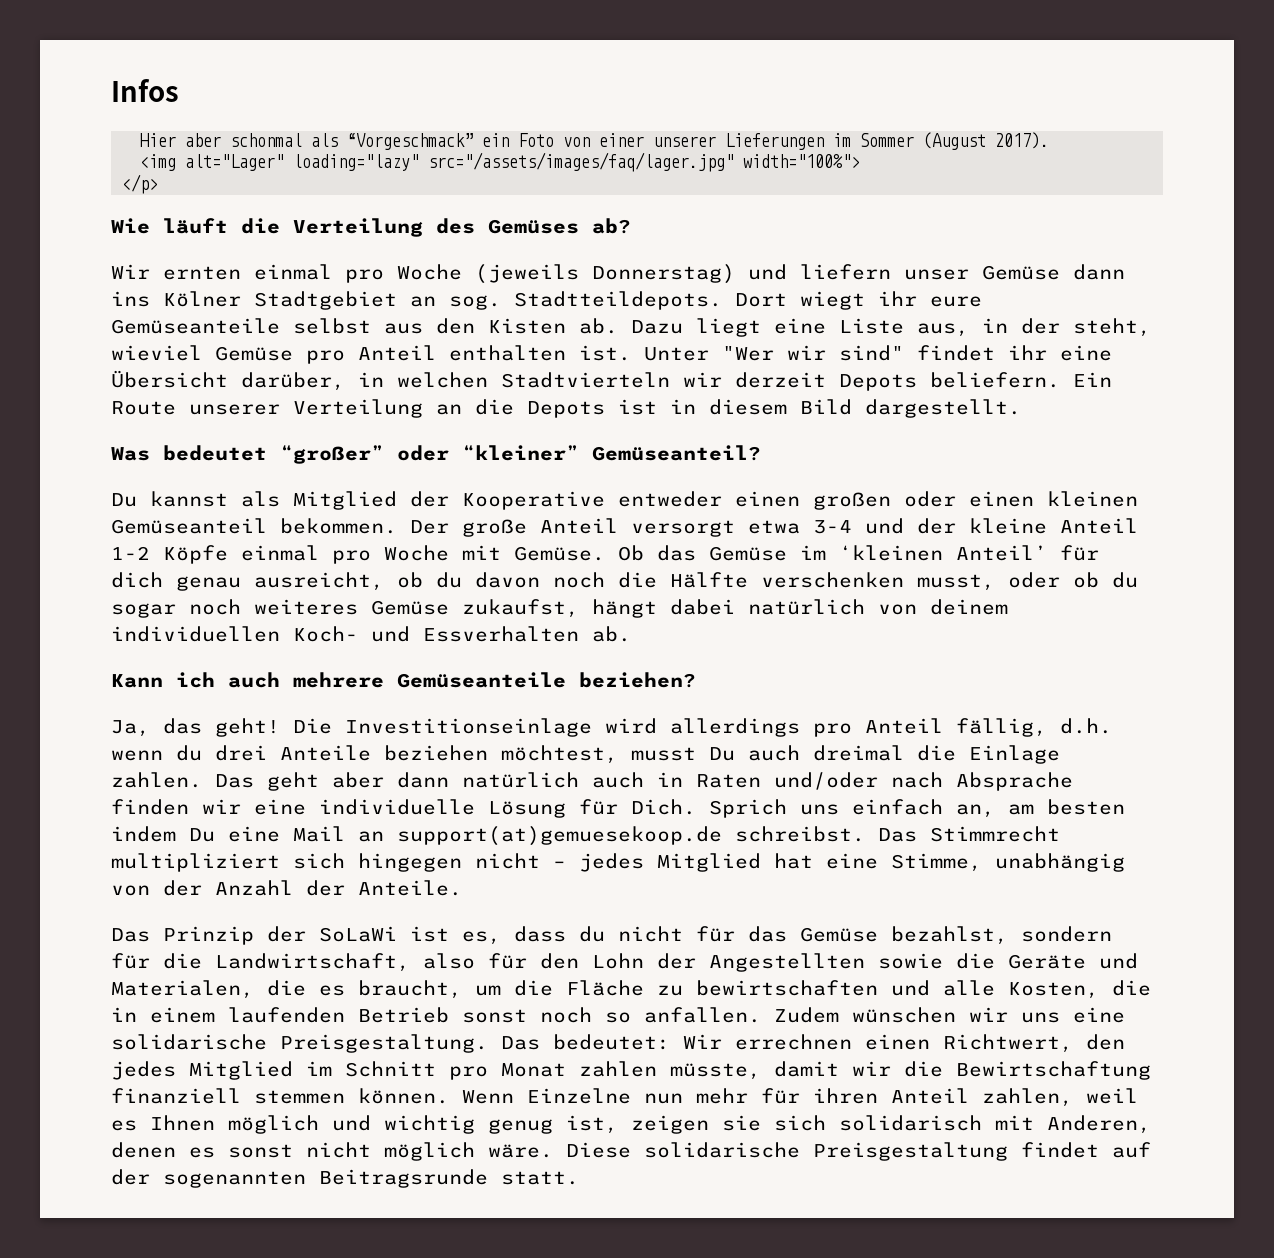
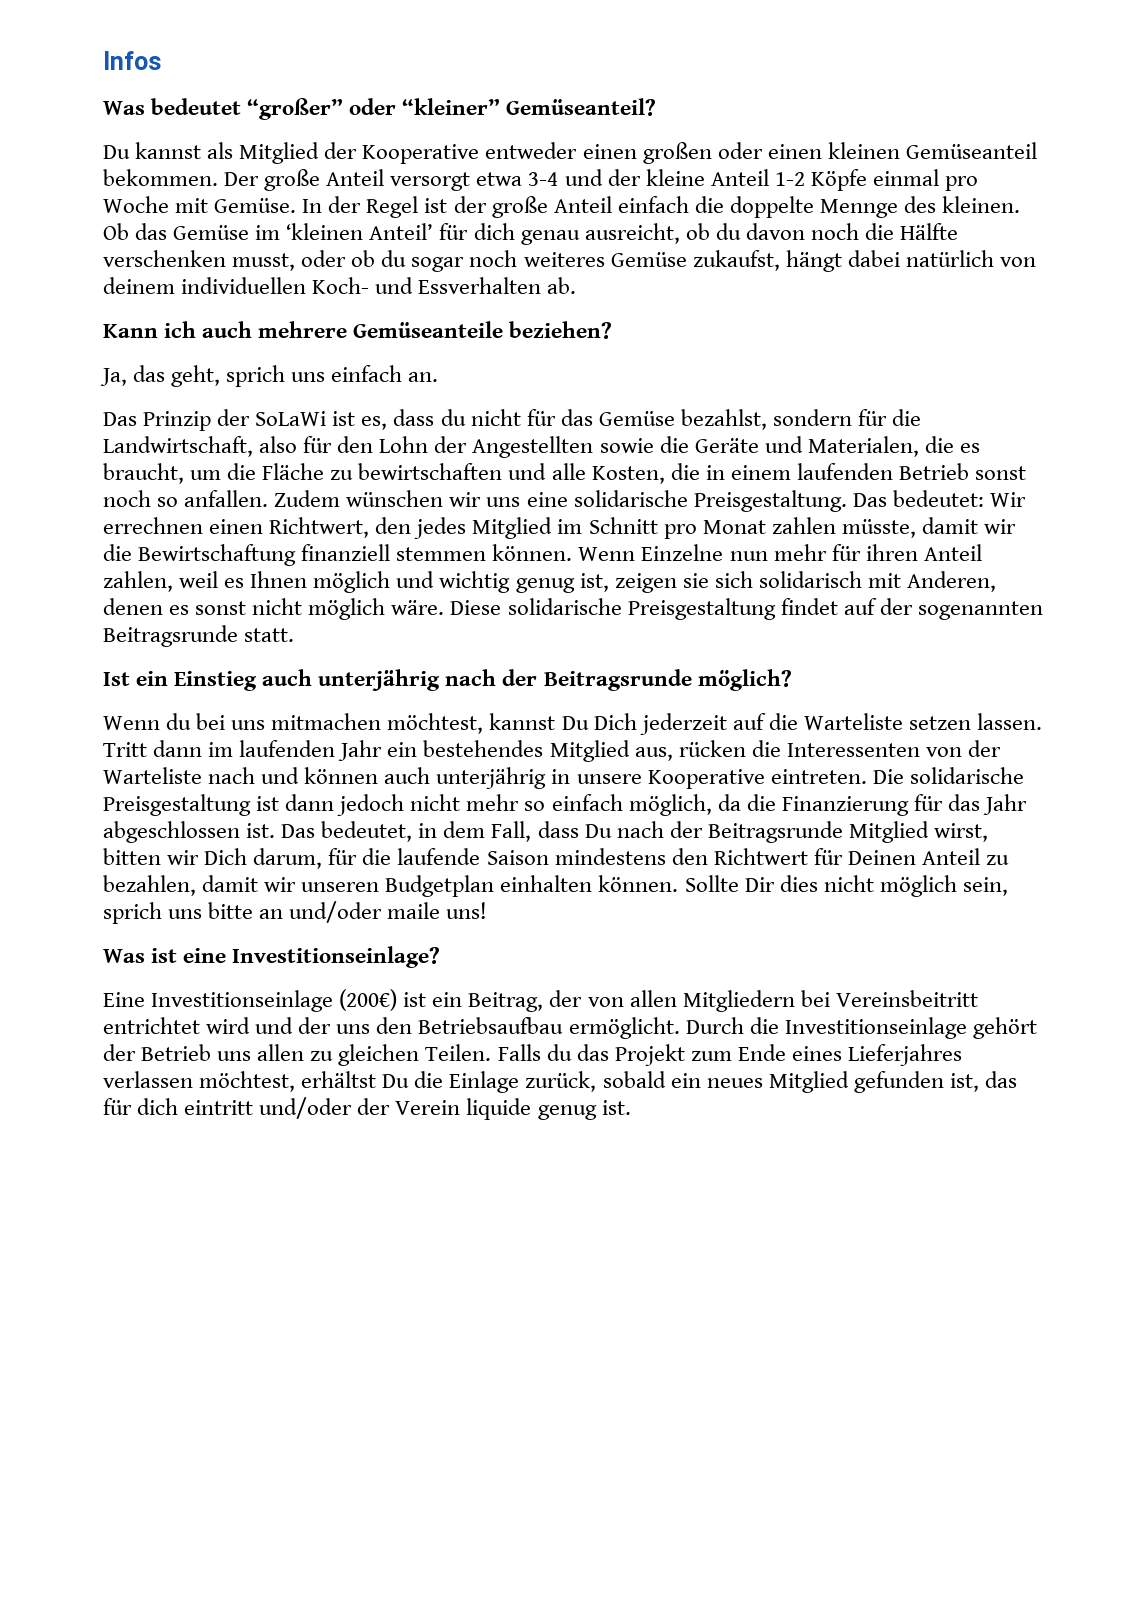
[140,132,1050,150] [140,152,861,172] [122,174,159,194] [111,218,631,237] [111,264,1125,284] [111,291,982,310] [111,318,1151,337] [111,345,1112,364] [111,370,1112,391] [111,399,1021,418] // Hier aber schonmal als “Vorgeschmack” ein Foto von einer unserer Lieferungen im Sommer (August 2017). // <img alt="Lager" loading="lazy" src="/assets/images/faq/lager.jpg" width="100%"> // </p> // Wie läuft die Verteilung des Gemüses ab? // Wir ernten einmal pro Woche (jeweils Donnerstag) und liefern unser Gemüse dann ins Kölner Stadtgebiet an sog. Stadtteildepots. Dort wiegt ihr eure Gemüseanteile selbst aus den Kisten ab. Dazu liegt eine Liste aus, in der steht, wieviel Gemüse pro Anteil enthalten ist. Unter "Wer wir sind" findet ihr eine Übersicht darüber, in welchen Stadtvierteln wir derzeit Depots beliefern. Ein Route unserer Verteilung an die Depots ist in diesem Bild dargestellt. -> (161, 60) none
(605, 553) none -> [302,196,1021,218] In der Regel ist der große Anteil einfach die doppelte Mennge des kleinen.
[215,718,1112,737] [111,745,1060,764] [111,772,1073,791] [111,799,1125,818] [111,826,1060,846] [111,853,1125,872] [111,880,462,896] geht! Die Investitionseinlage wird allerdings pro Anteil fällig, d.h. wenn du drei Anteile beziehen möchtest, musst Du auch dreimal die Einlage zahlen. Das geht aber dann natürlich auch in Raten und/oder nach Absprache finden wir eine individuelle Lösung für Dich. Sprich uns einfach an, am besten indem Du eine Mail an support(at)gemuesekoop.de schreibst. Das Stimmrecht multipliziert sich hingegen nicht – jedes Mitglied hat eine Stimme, unabhängig von der Anzahl der Anteile. -> [171,365,439,387] geht, sprich uns einfach an.
(579, 1178) none -> [103,669,792,691] [103,713,1043,735] [103,740,1001,762] [103,767,1024,789] [103,794,1028,816] [103,821,988,843] [103,848,1010,869] [103,875,1008,897] [103,901,488,924] [103,946,441,968] [103,989,978,1012] [103,1017,1037,1039] [103,1044,963,1066] [103,1071,1017,1093] [103,1097,631,1120] // Ist ein Einstieg auch unterjährig nach der Beitragsrunde möglich? // Wenn du bei uns mitmachen möchtest, kannst Du Dich jederzeit auf die Warteliste setzen lassen. Tritt dann im laufenden Jahr ein bestehendes Mitglied aus, rücken die Interessenten von der Warteliste nach und können auch unterjährig in unsere Kooperative eintreten. Die solidarische Preisgestaltung ist dann jedoch nicht mehr so einfach möglich, da die Finanzierung für das Jahr abgeschlossen ist. Das bedeutet, in dem Fall, dass Du nach der Beitragsrunde Mitglied wirst, bitten wir Dich darum, für die laufende Saison mindestens den Richtwert für Deinen Anteil zu bezahlen, damit wir unseren Budgetplan einhalten können. Sollte Dir dies nicht möglich sein, sprich uns bitte an und/oder maile uns! // Was ist eine Investitionseinlage? // Eine Investitionseinlage (200€) ist ein Beitrag, der von allen Mitgliedern bei Vereinsbeitritt entrichtet wird und der uns den Betriebsaufbau ermöglicht. Durch die Investitionseinlage gehört der Betrieb uns allen zu gleichen Teilen. Falls du das Projekt zum Ende eines Lieferjahres verlassen möchtest, erhältst Du die Einlage zurück, sobald ein neues Mitglied gefunden ist, das für dich eintritt und/oder der Verein liquide genug ist.

